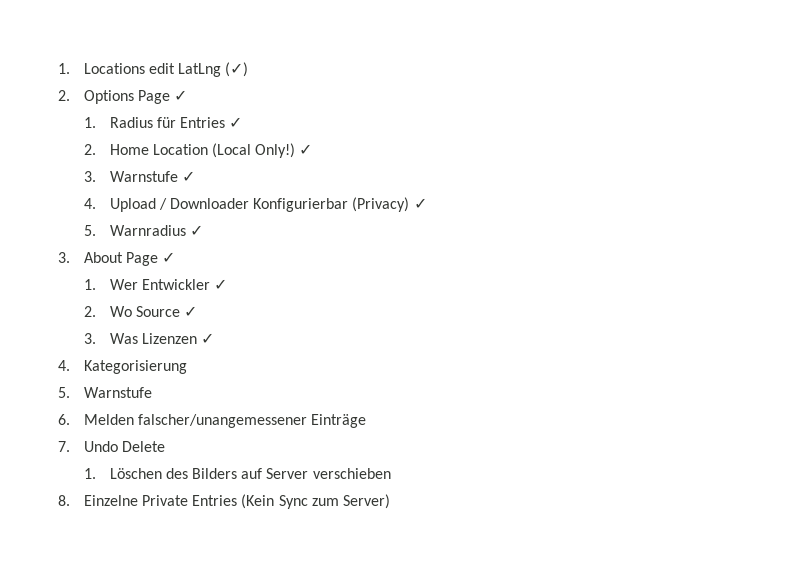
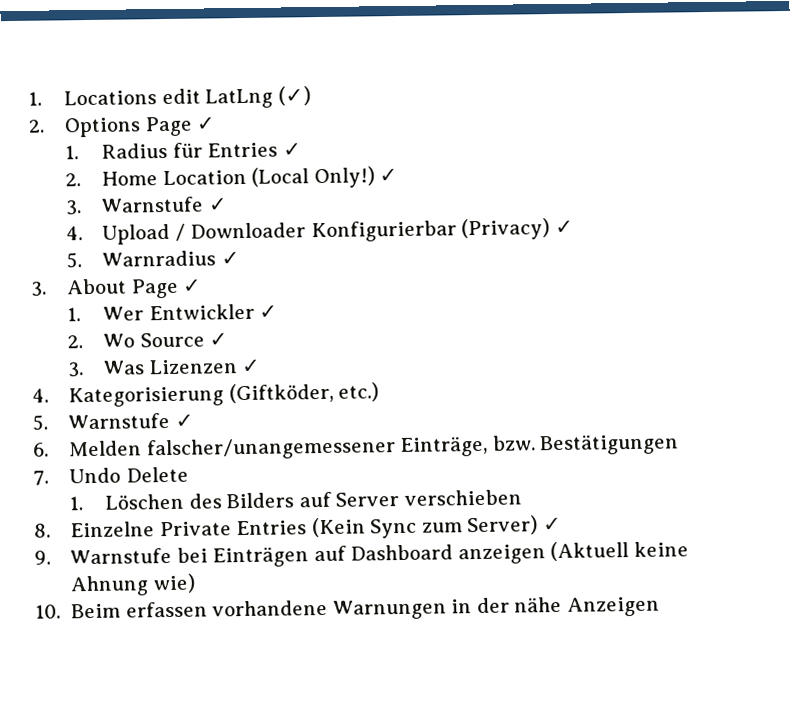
(187, 367) none -> [228,382,380,404] (Giftköder, etc.)
(152, 392) none -> [174,413,194,428] ✓
[311,414,367,428] Einträge -> [399,433,680,457] Einträge, bzw. Bestätigungen
(390, 501) none -> [542,516,562,532] [34,541,689,568] [70,573,195,597] [35,596,660,620] ✓ // 9. Warnstufe bei Einträgen auf Dashboard anzeigen (Aktuell keine Ahnung wie) // 10. Beim erfassen vorhandene Warnungen in der nähe Anzeigen

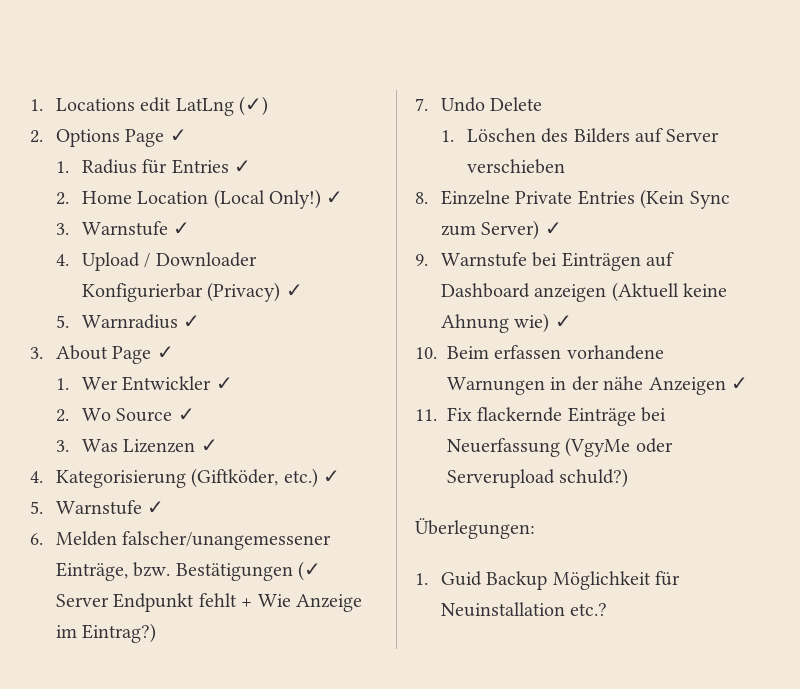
(380, 392) none -> [323,470,341,483] ✓
(680, 444) none -> [298,561,322,581] [55,593,362,612] [55,623,157,643] (✓ Server Endpunkt fehlt + Wie Anzeige im Eintrag?)
(195, 583) none -> [554,315,572,328] ✓
(660, 606) none -> [731,377,748,390] [415,407,667,426] [447,437,673,457] [447,468,629,488] [415,518,535,539] [415,571,681,590] [440,602,608,617] ✓ // 11. Fix flackernde Einträge bei Neuerfassung (VgyMe oder Serverupload schuld?) // Überlegungen: // 1. Guid Backup Möglichkeit für Neuinstallation etc.?

